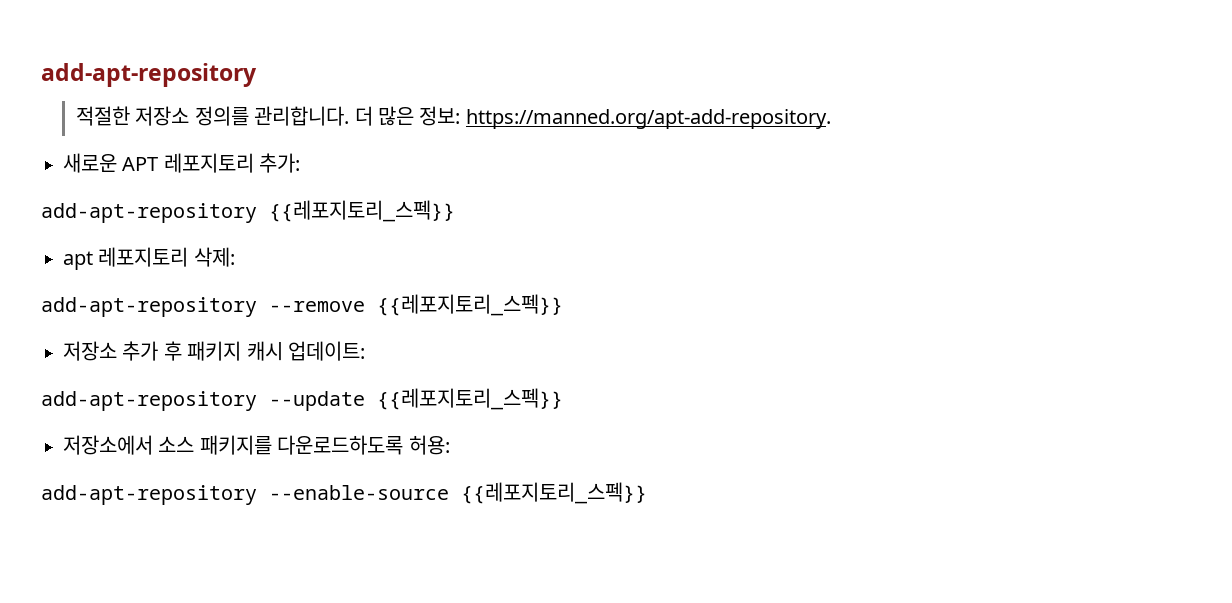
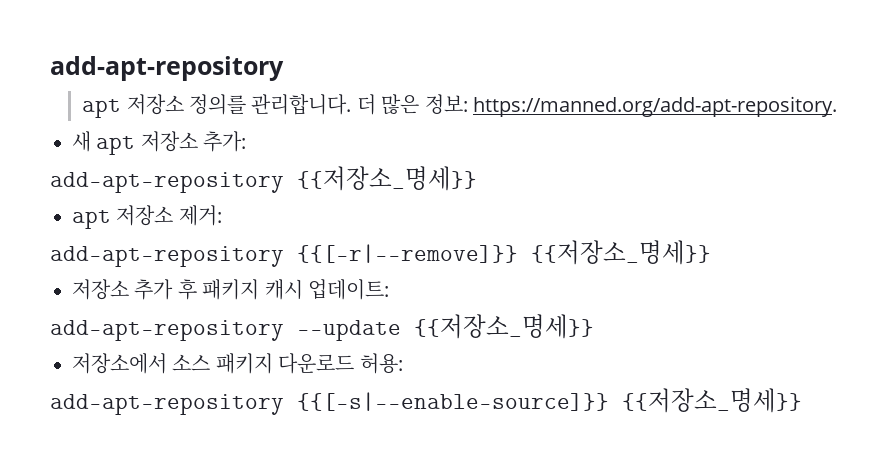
[75,106,130,126] 적절한 -> [82,99,122,118] apt
[465,109,831,129] [63,153,254,173] https://manned.org/apt-add-repository. // 새로운 APT 레포지토리 -> [473,96,838,117] [72,131,198,155] https://manned.org/add-apt-repository. // 새 apt 저장소
[269,200,455,222] [63,247,235,270] [41,294,563,317] {{레포지토리_스펙}} // apt 레포지토리 삭제: // add-apt-repository --remove {{레포지토리_스펙}} -> [297,166,477,191] [72,205,222,229] [50,240,711,267] {{저장소_명세}} // apt 저장소 제거: // add-apt-repository {{[-r|--remove]}} {{저장소_명세}}
[377,388,563,410] {{레포지토리_스펙}} -> [414,314,594,339] {{저장소_명세}}
[199,435,404,455] 패키지를 다운로드하도록 -> [215,353,355,374] 패키지 다운로드
[269,482,647,504] --enable-source {{레포지토리_스펙}} -> [297,388,802,413] {{[-s|--enable-source]}} {{저장소_명세}}

